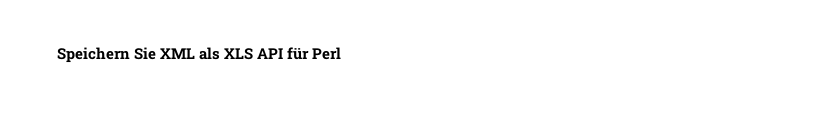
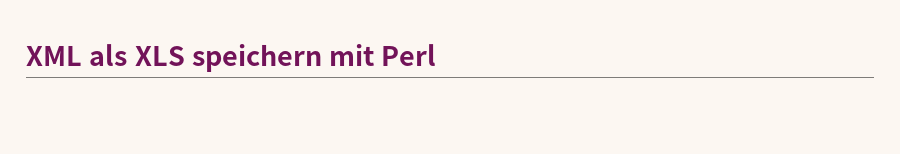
[57,47,157,63] Speichern Sie -> (26, 56) none
[257,47,310,60] API für -> [191,44,375,72] speichern mit

